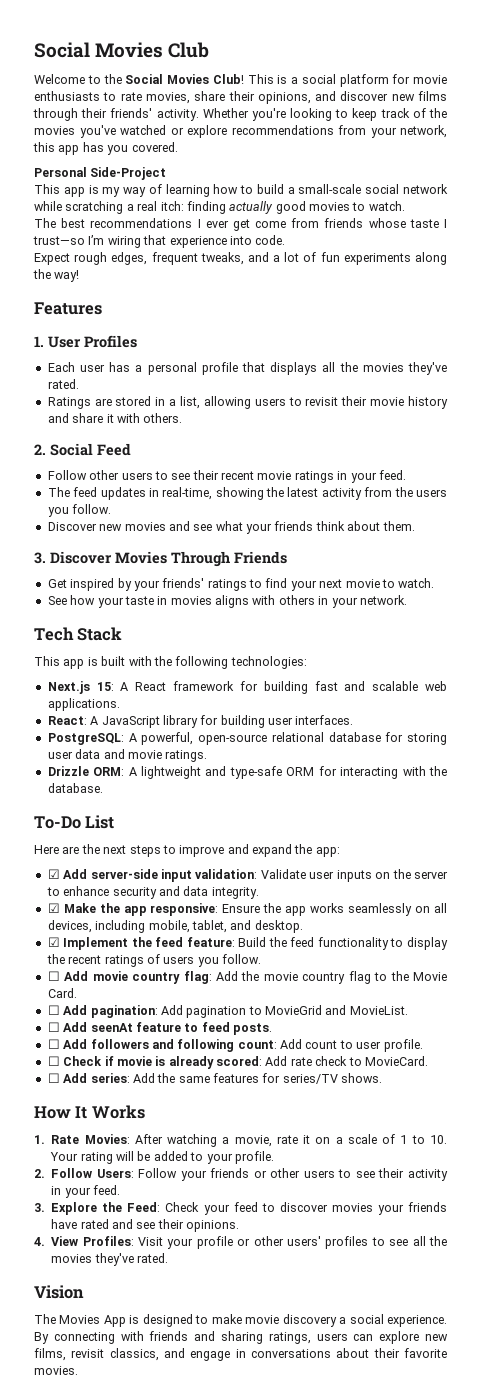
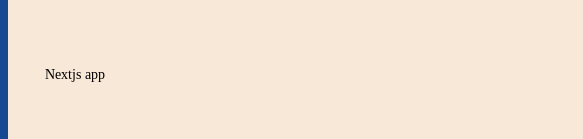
[34,42,210,58] [34,74,447,87] [34,91,448,104] [33,108,448,121] [34,125,447,138] [33,142,178,155] [34,167,167,180] [34,184,449,197] [34,201,405,214] [34,218,448,231] [33,235,286,248] [34,252,448,265] [33,269,80,282] [34,302,102,315] [34,335,137,348] [47,362,447,375] [47,379,79,389] [47,396,448,409] [47,413,183,423] [34,443,131,456] [47,470,406,483] [47,487,447,500] [47,504,112,517] [47,521,415,534] [34,551,287,567] [47,578,435,591] [47,595,407,608] [34,627,123,641] [34,656,307,669] [47,681,447,694] [47,698,120,711] [47,715,354,728] [47,732,447,745] [47,749,208,762] [47,766,448,779] [47,783,103,793] [34,815,115,829] [34,844,340,857] [47,869,449,882] [46,886,259,899] [47,903,448,916] [47,920,303,933] [47,937,448,950] [46,954,261,967] [47,971,447,984] [47,988,77,998] [47,1005,408,1018] [47,1022,272,1035] [47,1039,423,1052] [47,1056,428,1069] [47,1073,383,1084] [34,1105,145,1119] [34,1134,448,1147] [50,1151,274,1164] [34,1168,448,1181] [51,1185,120,1198] [34,1202,447,1215] [51,1219,240,1232] [34,1236,447,1249] [51,1253,168,1266] [34,1285,84,1299] [34,1314,447,1327] [34,1331,449,1344] [34,1348,447,1361] [34,1366,78,1375] Social Movies Club // Welcome to the Social Movies Club! This is a social platform for movie enthusiasts to rate movies, share their opinions, and discover new films through their friends' activity. Whether you're looking to keep track of the movies you've watched or explore recommendations from your network, this app has you covered. // Personal Side-Project // This app is my way of learning how to build a small-scale social network while scratching a real itch: finding actually good movies to watch. // The best recommendations I ever get come from friends whose taste I trust—so I’m wiring that experience into code. // Expect rough edges, frequent tweaks, and a lot of fun experiments along the way! // Features // 1. User Profiles // Each user has a personal profile that displays all the movies they've rated. // Ratings are stored in a list, allowing users to revisit their movie history and share it with others. // 2. Social Feed // Follow other users to see their recent movie ratings in your feed. // The feed updates in real-time, showing the latest activity from the users you follow. // Discover new movies and see what your friends think about them. // 3. Discover Movies Through Friends // Get inspired by your friends' ratings to find your next movie to watch. // See how your taste in movies aligns with others in your network. // Tech Stack // This app is built with the following technologies: // Next.js 15: A React framework for building fast and scalable web applications. // React: A JavaScript library for building user interfaces. // PostgreSQL: A powerful, open-source relational database for storing user data and movie ratings. // Drizzle ORM: A lightweight and type-safe ORM for interacting with the database. // To-Do List // Here are the next steps to improve and expand the app: // ☑ Add server-side input validation: Validate user inputs on the server to enhance security and data integrity. // ☑ Make the app responsive: Ensure the app works seamlessly on all devices, including mobile, tablet, and desktop. // ☑ Implement the feed feature: Build the feed functionality to display the recent ratings of users you follow. // ☐ Add movie country flag: Add the movie country flag to the Movie Card. // ☐ Add pagination: Add pagination to MovieGrid and MovieList. // ☐ Add seenAt feature to feed posts. // ☐ Add followers and following count: Add count to user profile. // ☐ Check if movie is already scored: Add rate check to MovieCard. // ☐ Add series: Add the same features for series/TV shows. // How It Works // 1. Rate Movies: After watching a movie, rate it on a scale of 1 to 10. Your rating will be added to your profile. // 2. Follow Users: Follow your friends or other users to see their activity in your feed. // 3. Explore the Feed: Check your feed to discover movies your friends have rated and see their opinions. // 4. View Profiles: Visit your profile or other users' profiles to see all the movies they've rated. // Vision // The Movies App is designed to make movie discovery a social experience. By connecting with friends and sharing ratings, users can explore new films, revisit classics, and engage in conversations about their favorite movies. -> [45,69,105,82] Nextjs app

